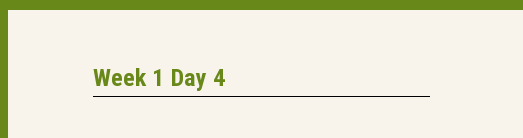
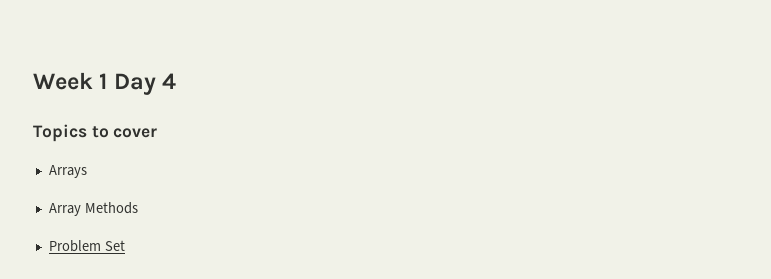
(226, 77) none -> [33,124,158,142] [48,165,87,178] [48,202,138,216] [48,240,125,252] // Topics to cover // Arrays // Array Methods // Problem Set

